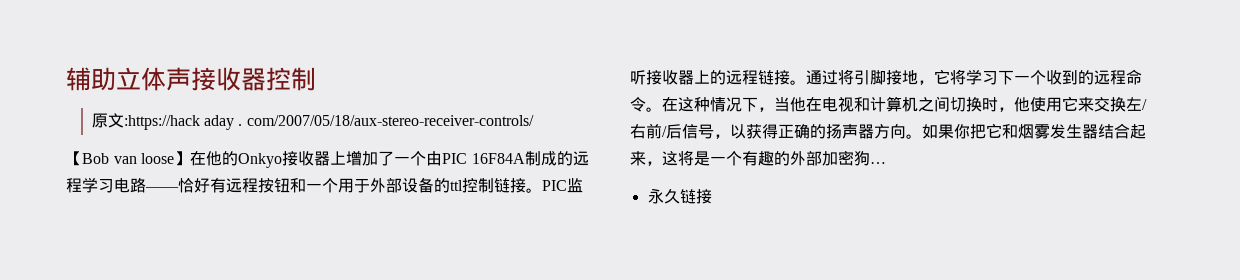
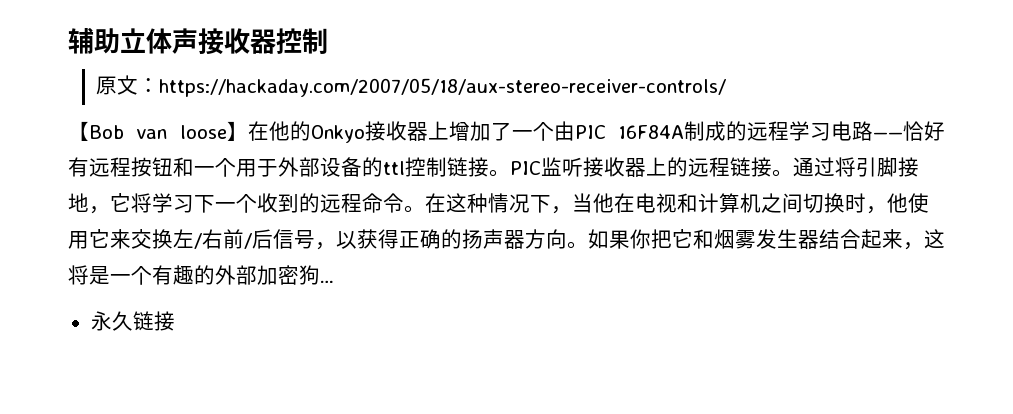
[123,115,534,130] :https://hack aday . com/2007/05/18/aux-stereo-receiver-controls/ -> [138,78,727,97] ：https://hackaday.com/2007/05/18/aux-stereo-receiver-controls/

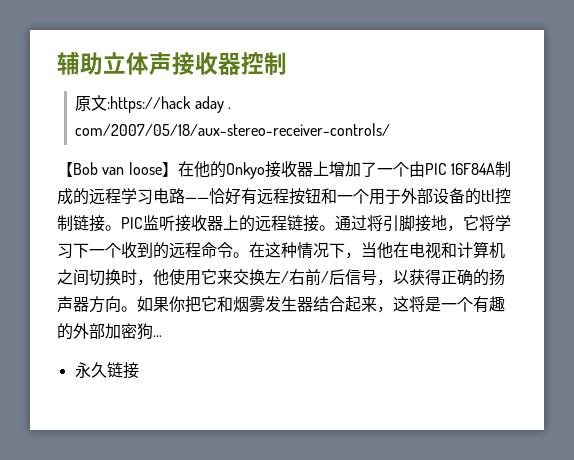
[138,78,727,97] ：https://hackaday.com/2007/05/18/aux-stereo-receiver-controls/ -> [107,96,232,113] [75,123,391,136] :https://hack aday . com/2007/05/18/aux-stereo-receiver-controls/

